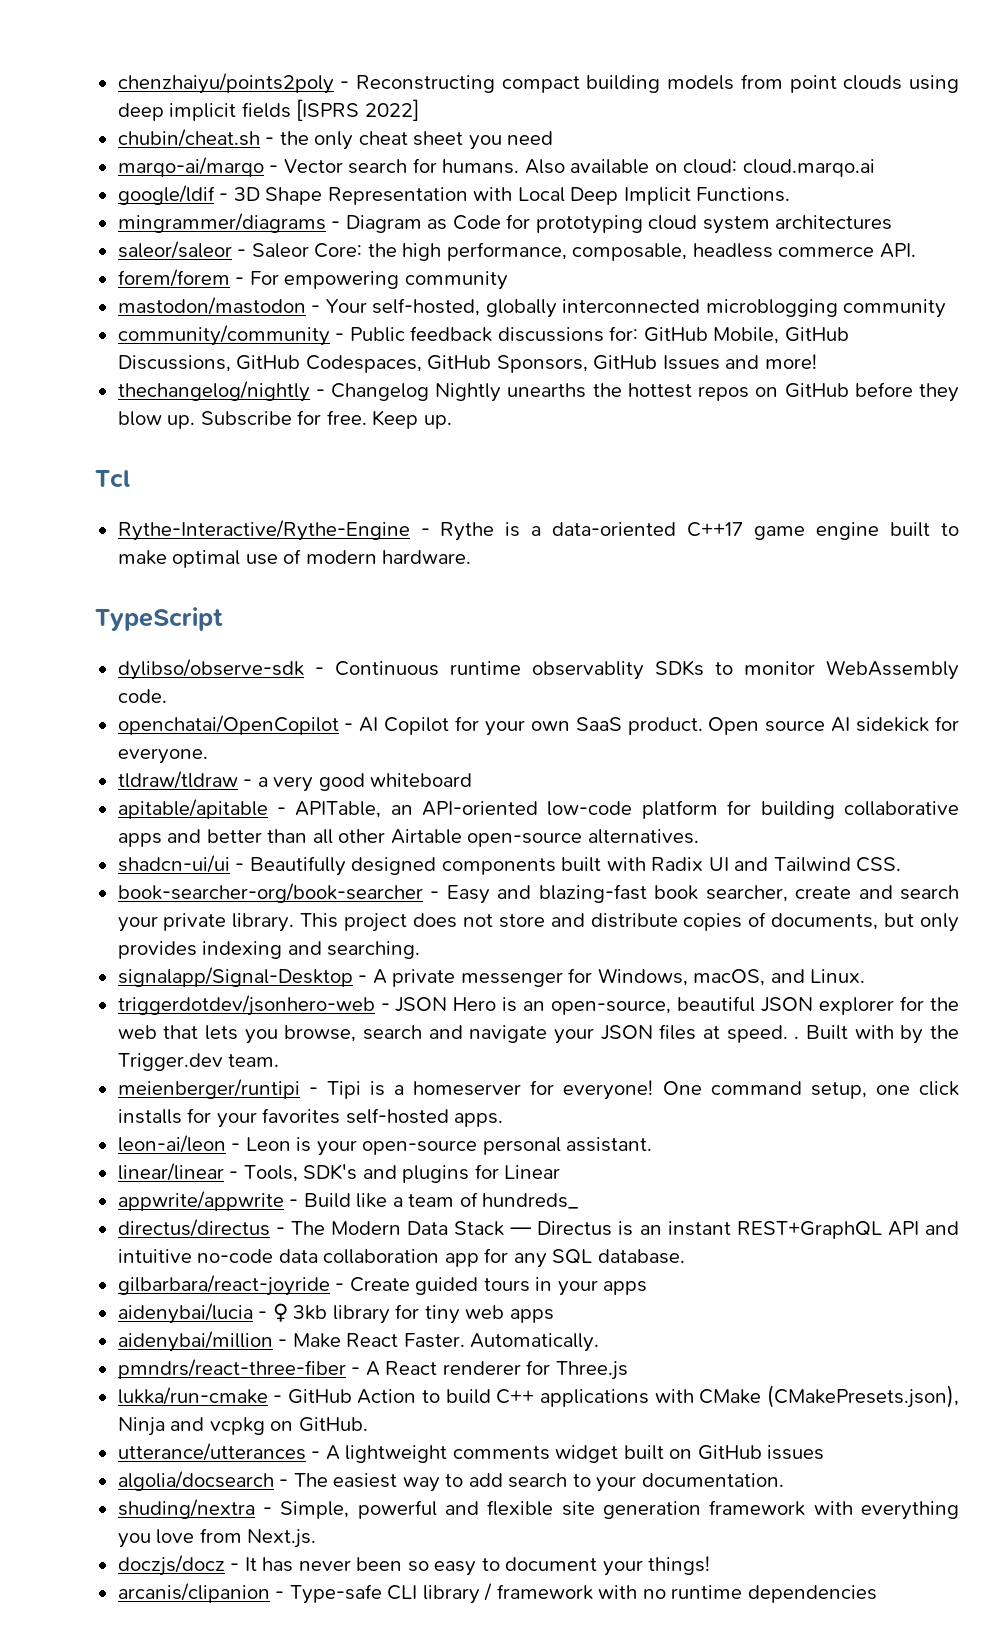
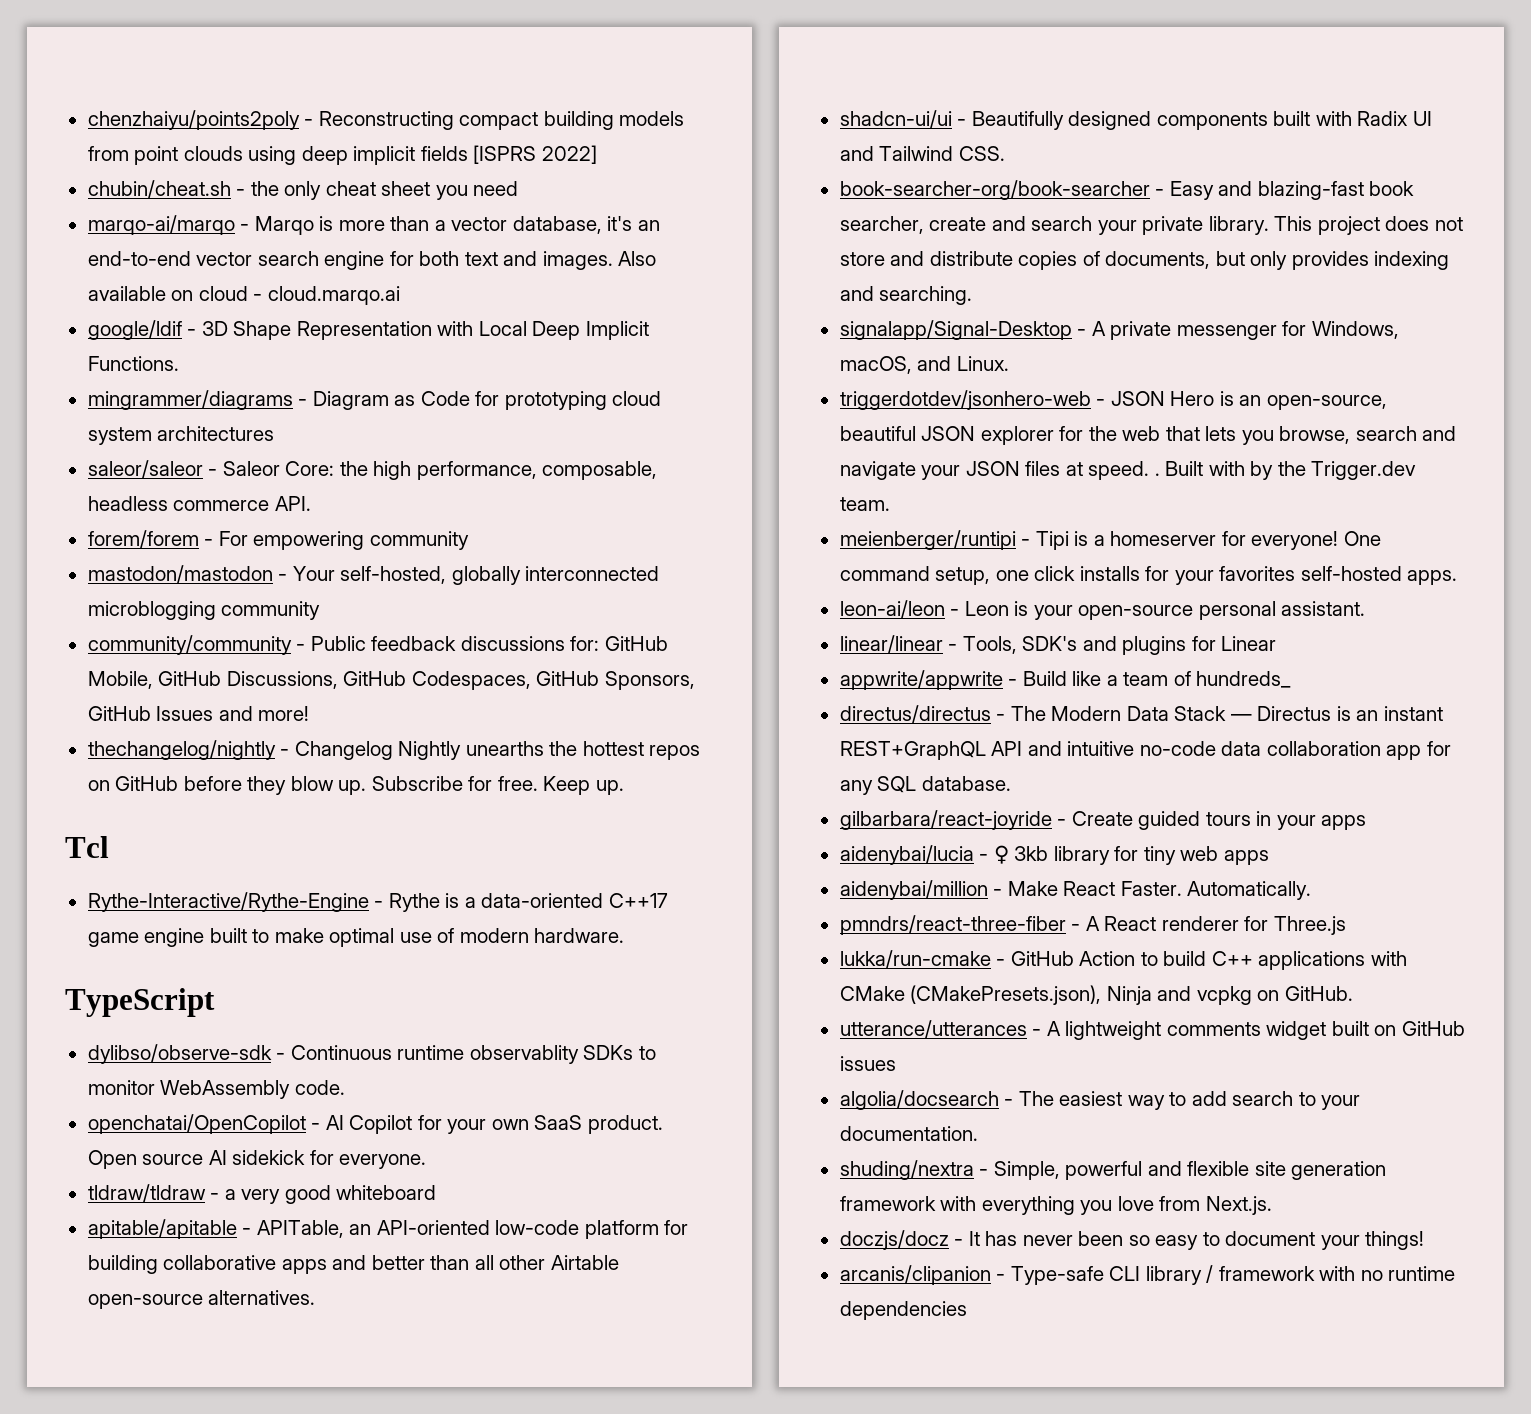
[283,158,520,174] Vector search for humans. -> [254,216,660,235] [87,251,613,270] Marqo is more than a vector database, it's an end-to-end vector search engine for both text and images.
[683,159,738,174] cloud: -> [198,286,263,301] cloud -

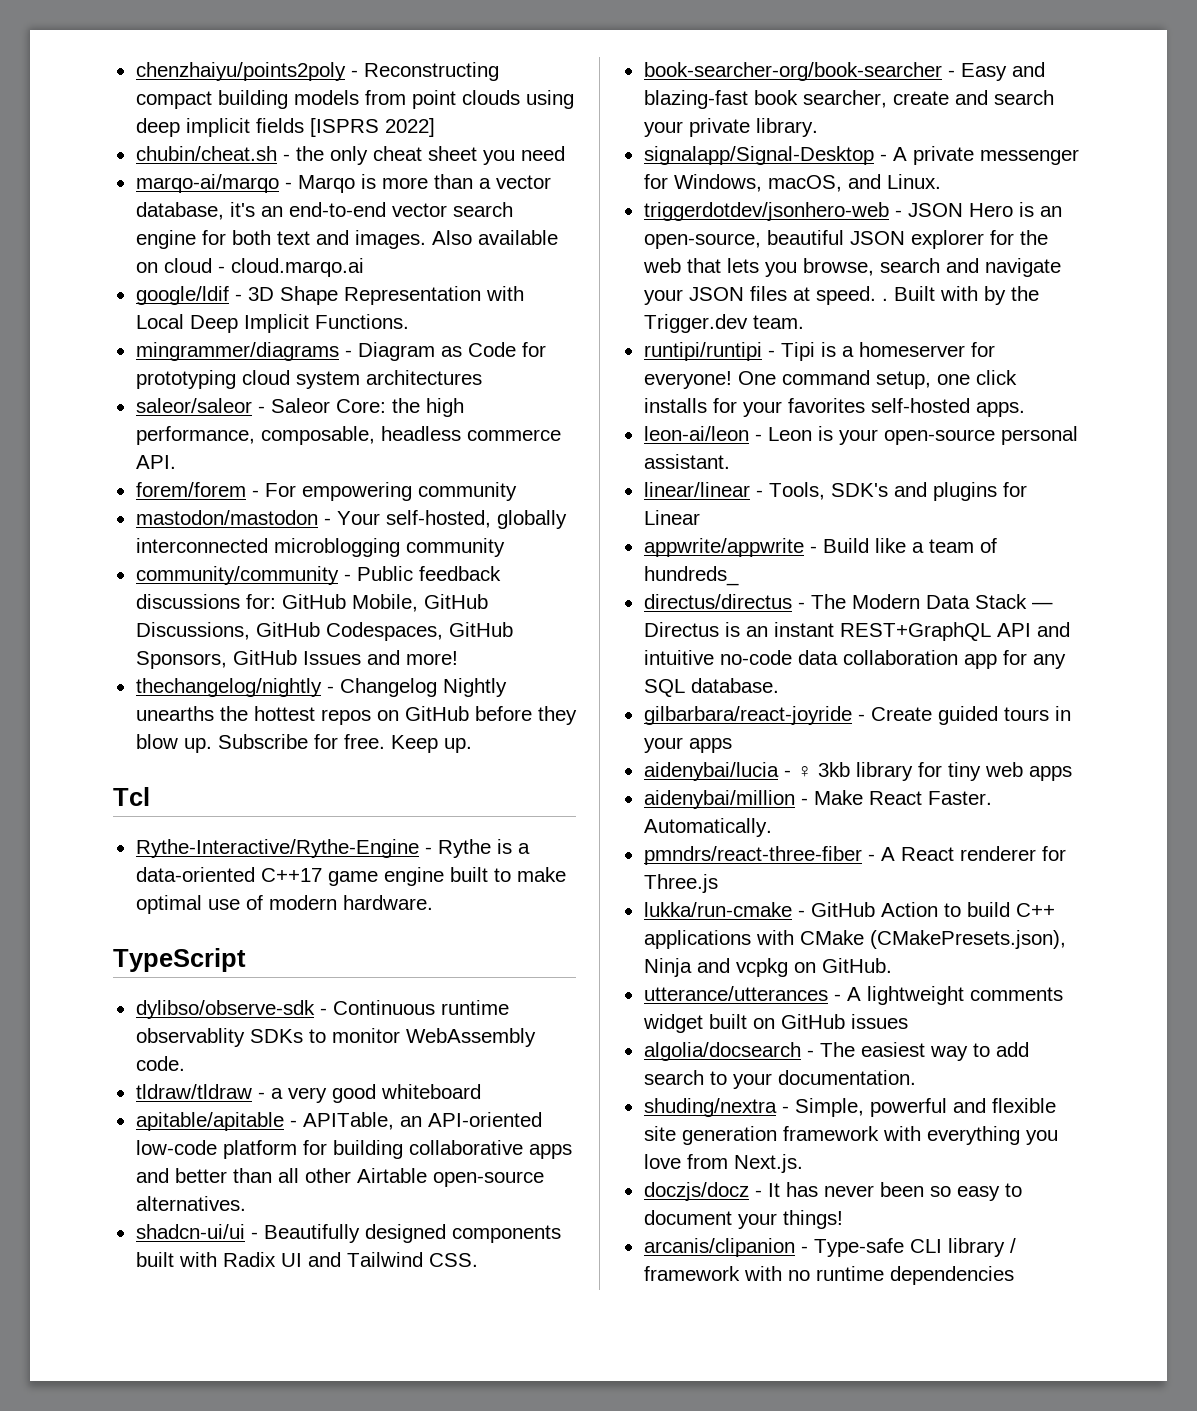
[87,1114,663,1134] [87,1150,427,1169] // openchatai/OpenCopilot - AI Copilot for your own SaaS product. Open source AI sidekick for everyone. -> (185, 1063) none
[1274,216,1463,235] [839,251,1450,270] [839,286,973,305] This project does not store and distribute copies of documents, but only provides indexing and searching. -> (818, 127) none
[839,530,1016,550] meienberger/runtipi -> [643,342,762,361] runtipi/runtipi

